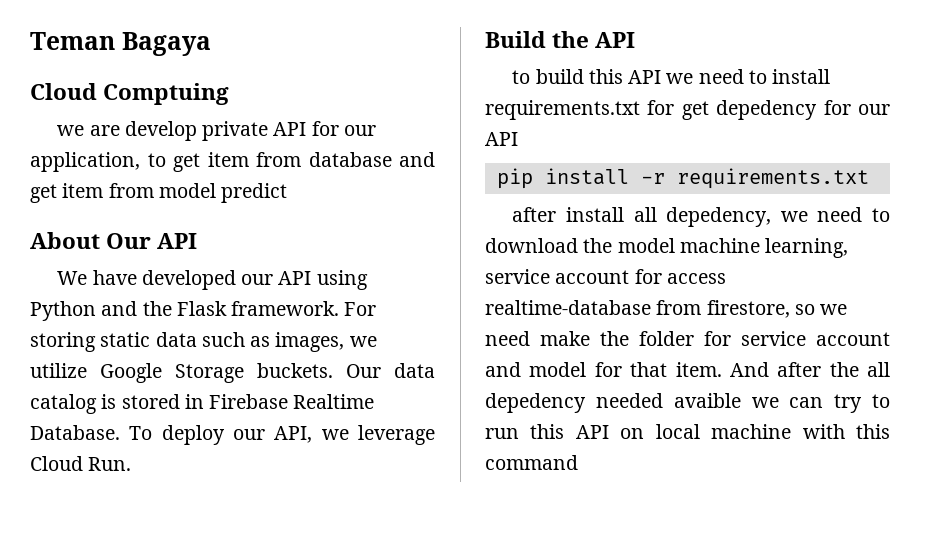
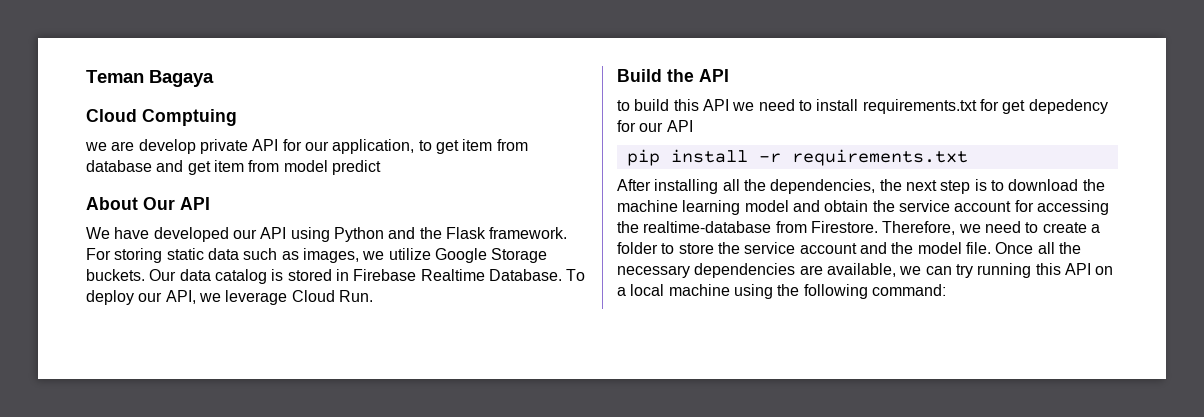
[512,207,890,227] [485,238,849,258] [485,269,726,284] [485,300,848,318] [485,331,890,346] [485,362,890,377] [485,393,741,413] after install all depedency, we need to download the model machine learning, service account for access realtime-database from firestore, so we need make the folder for service account and model for that item. And after the all depedency needed avaible -> [617,179,1105,194] [617,200,1109,215] [617,221,1100,235] [617,242,1081,254] [617,263,896,278] After installing all the dependencies, the next step is to download the machine learning model and obtain the service account for accessing the realtime-database from Firestore. Therefore, we need to create a folder to store the service account and the model file. Once all the necessary dependencies are available,
[871,394,890,408] [485,428,519,439] to run -> [977,263,1032,278] running
(645, 433) none -> [617,287,626,296] a
[802,424,890,439] [485,455,578,470] with this command -> [733,284,946,299] using the following command:

